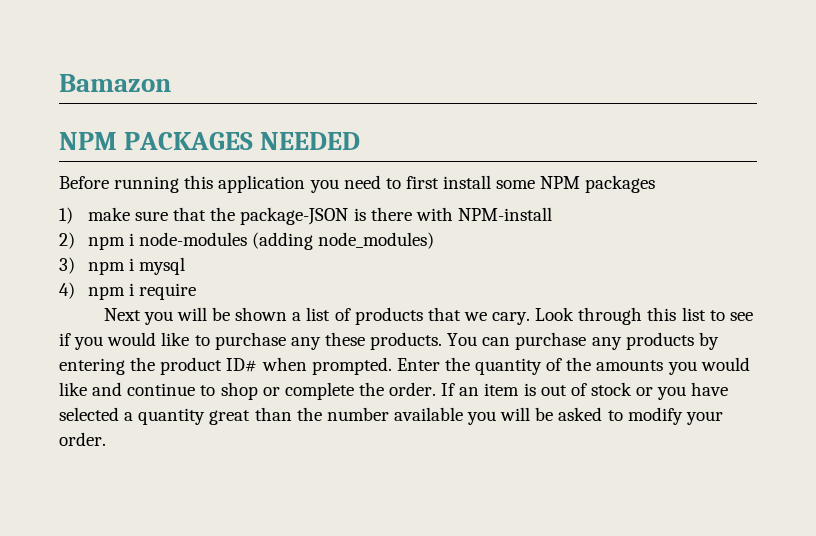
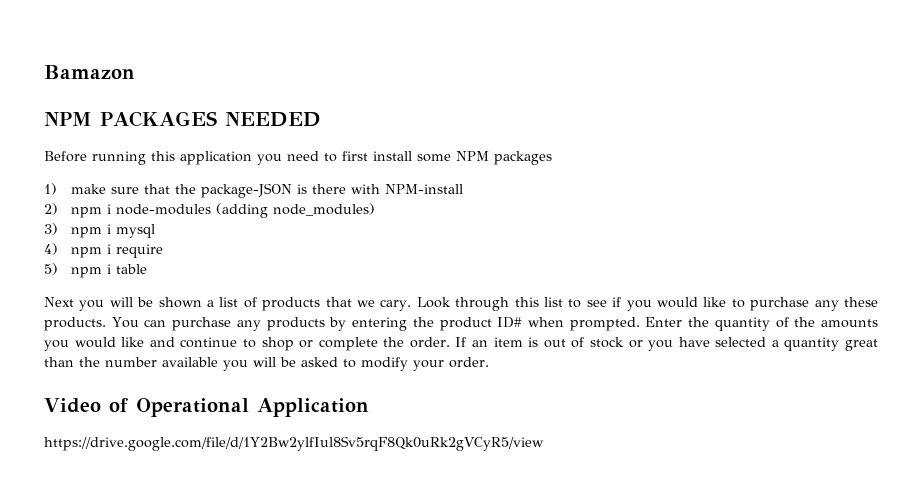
(197, 291) none -> [44,263,147,278] // 5) npm i table
(106, 439) none -> [44,398,369,417] [44,436,544,451] // Video of Operational Application // https://drive.google.com/file/d/1Y2Bw2ylfIul8Sv5rqF8Qk0uRk2gVCyR5/view

